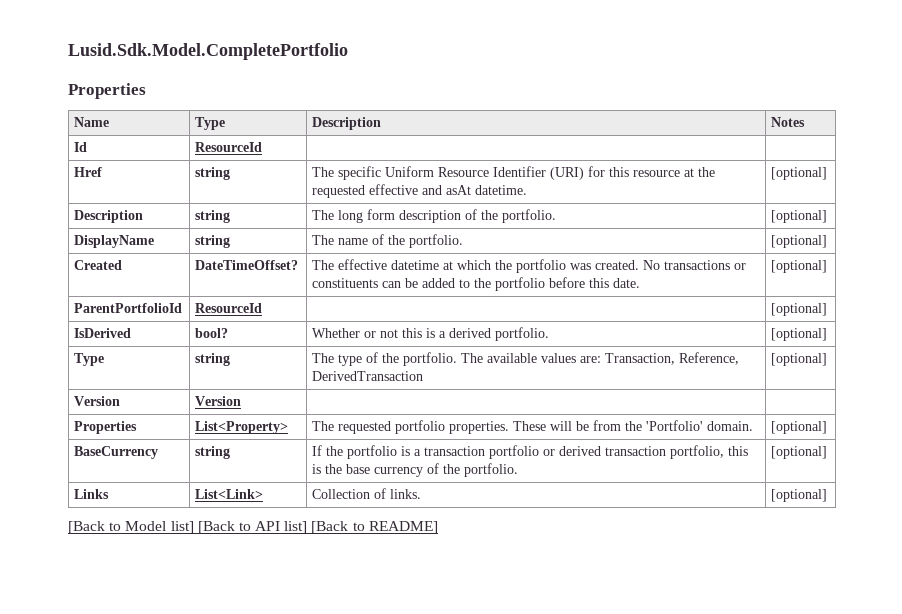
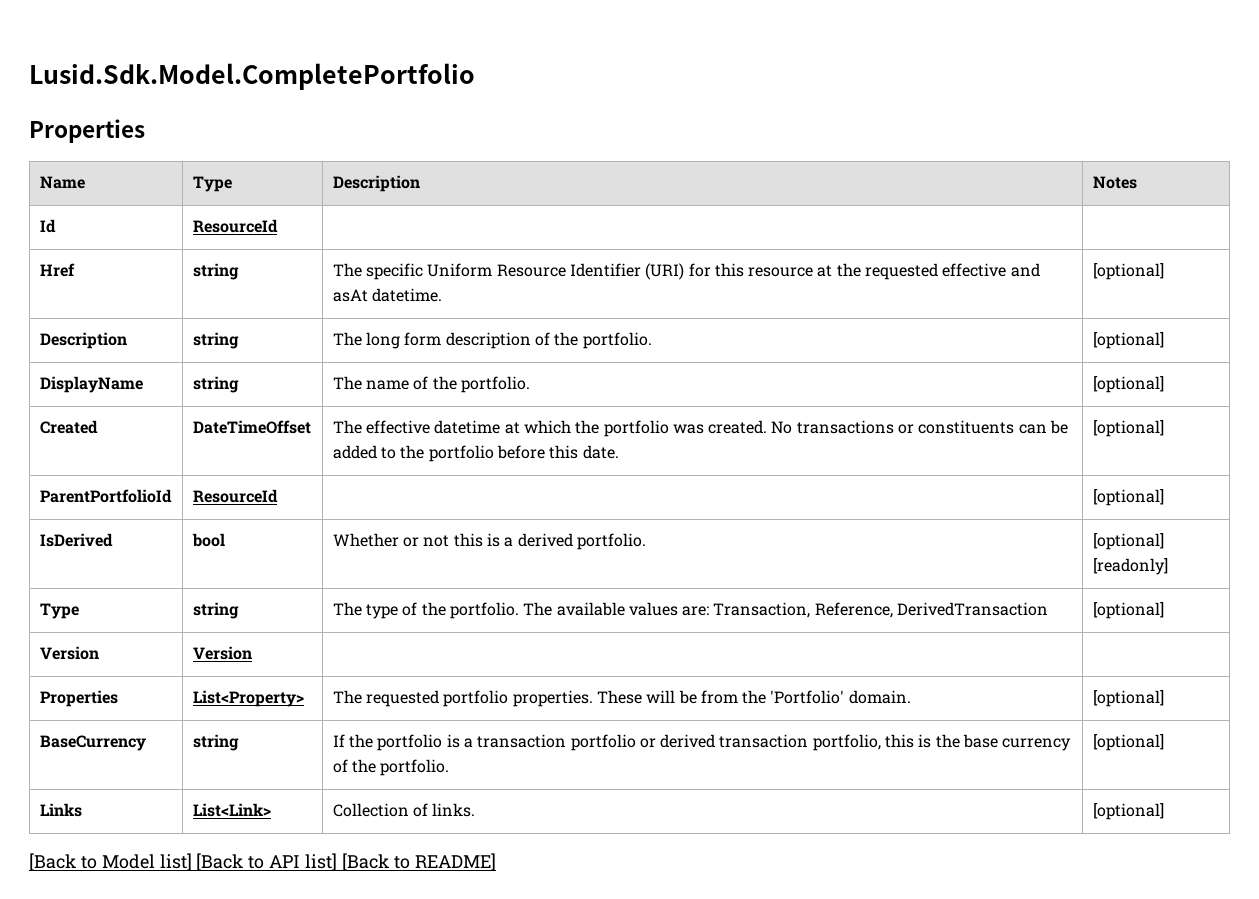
[195,260,299,270] DateTimeOffset? -> [192,420,311,434] DateTimeOffset
[195,328,229,338] bool? -> [191,533,225,547] bool
(828, 334) none -> [1092,558,1168,575] [readonly]

